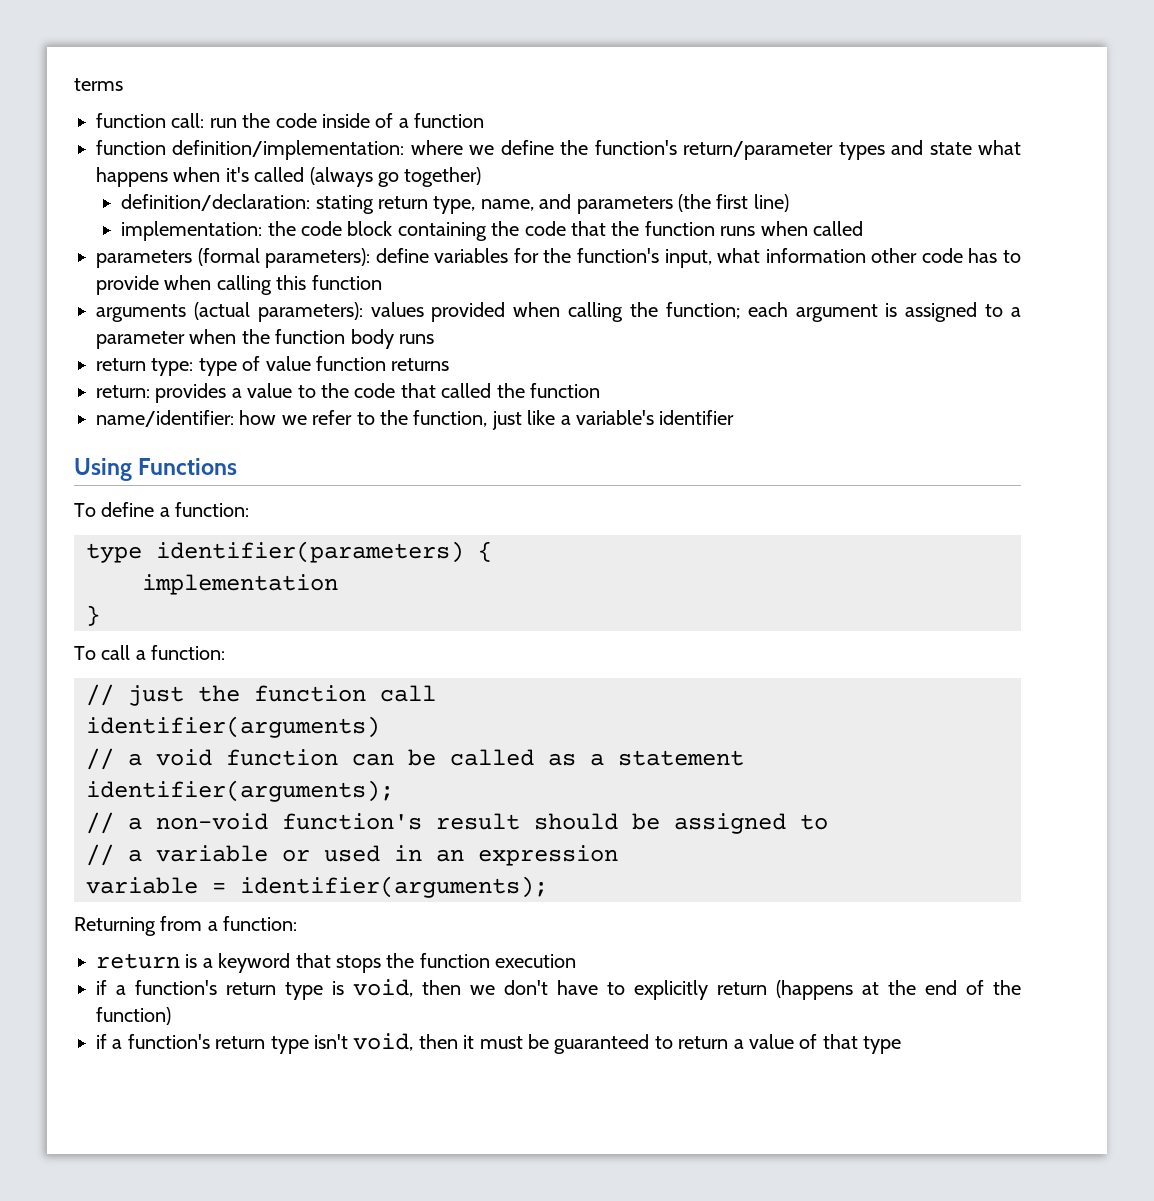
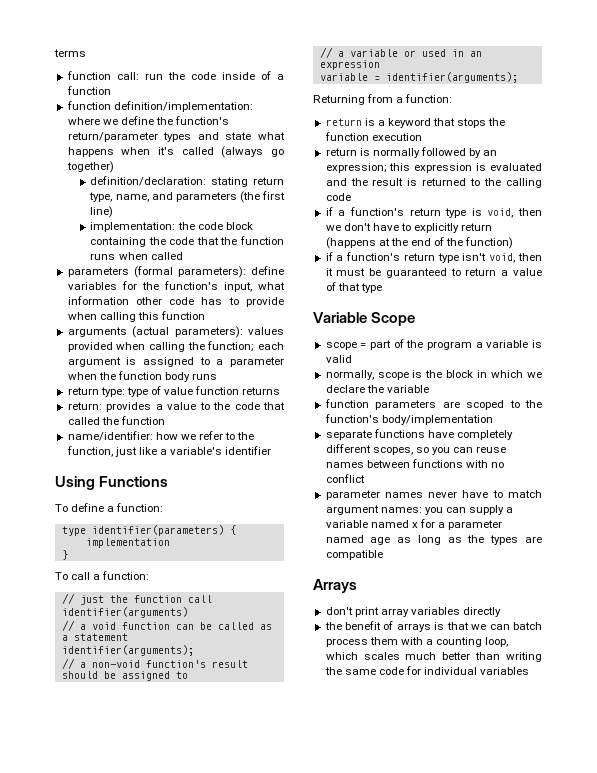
(577, 961) none -> [325,147,498,158] [325,163,542,173] [325,178,542,188] [325,193,351,201] // return is normally followed by an expression; this expression is evaluated and the result is returned to the calling code
(902, 1045) none -> [313,312,416,326] [325,339,542,350] [325,355,352,363] [325,370,542,380] [325,385,429,393] [324,399,542,410] [324,414,493,425] [325,429,513,440] [325,444,507,455] [325,459,505,468] [325,474,365,483] [325,490,542,500] [325,505,514,515] [325,519,503,530] [325,535,542,545] [325,550,383,560] [313,579,357,593] [325,607,502,617] [324,621,542,632] [325,637,509,647] [325,652,542,662] [324,666,530,675] // Variable Scope // scope = part of the program a variable is valid // normally, scope is the block in which we declare the variable // function parameters are scoped to the function's body/implementation // separate functions have completely different scopes, so you can reuse names between functions with no conflict // parameter names never have to match argument names: you can supply a variable named x for a parameter named age as long as the types are compatible // Arrays // don't print array variables directly // the benefit of arrays is that we can batch process them with a counting loop, which scales much better than writing the same code for individual variables

